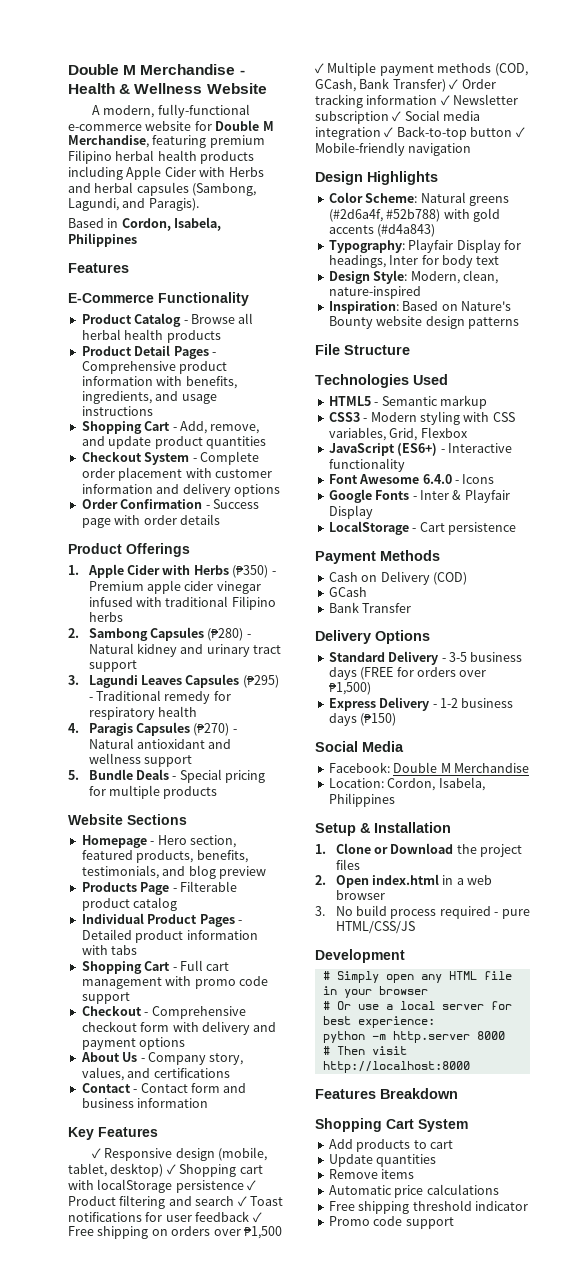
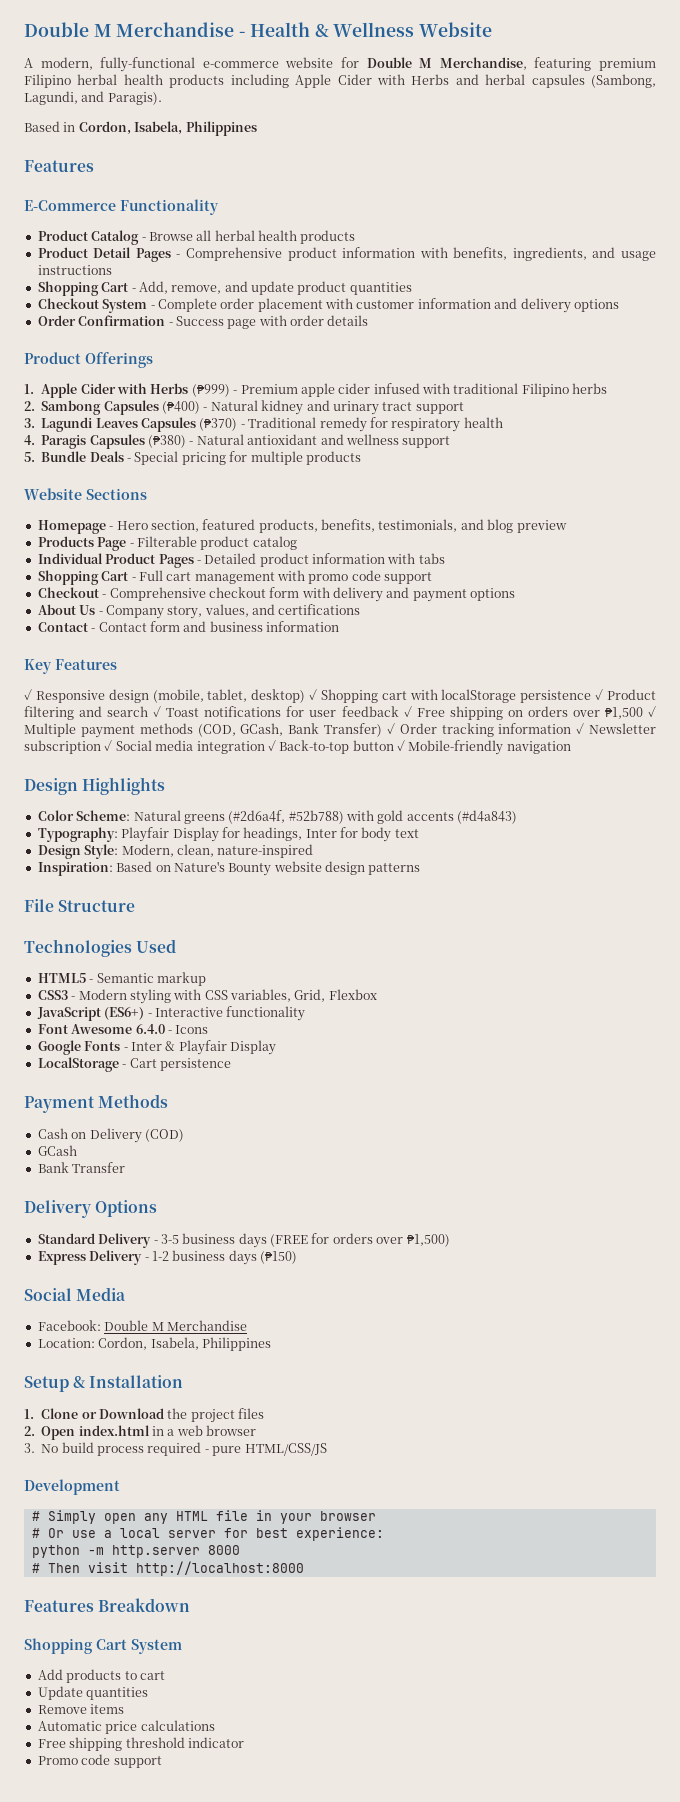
[232,565,269,578] (₱350) -> [191,384,230,397] (₱999)
[216,581,261,594] vinegar -> (371, 388) none
[207,628,244,641] (₱280) -> [162,401,201,414] (₱400)
[242,675,279,688] (₱295) -> [199,418,238,431] (₱370)
[193,723,230,736] (₱270) -> [148,435,187,448] (₱380)

